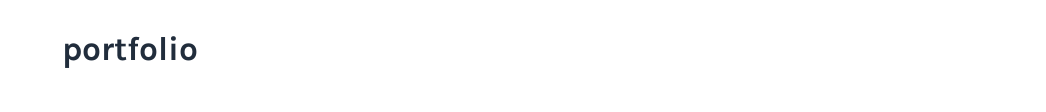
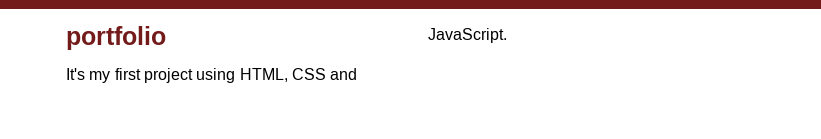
(198, 52) none -> [66,68,358,83] [428,28,507,43] // It's my first project using HTML, CSS and JavaScript.

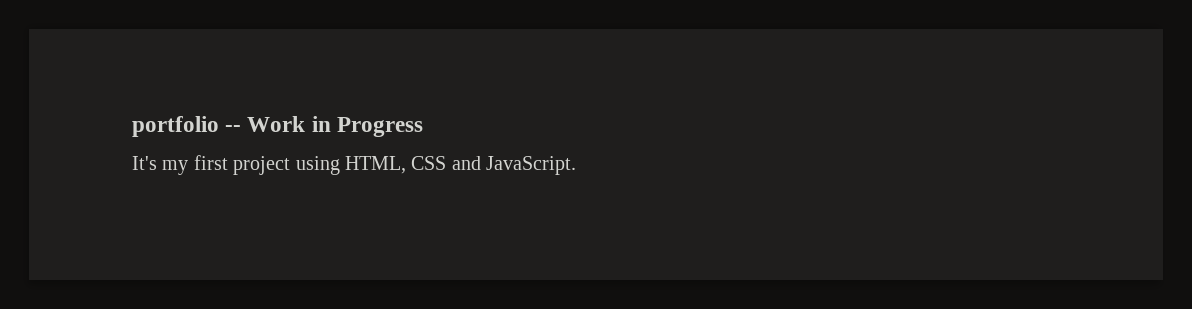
(166, 38) none -> [225,116,423,137] -- Work in Progress

